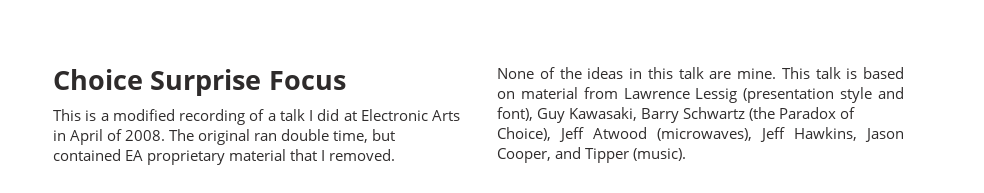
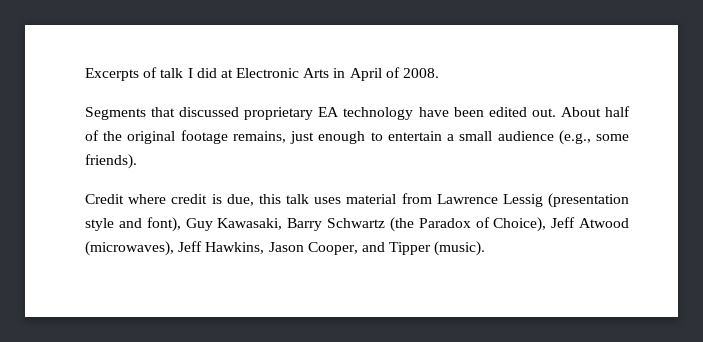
[53,69,346,96] [53,109,276,125] Choice Surprise Focus // This is a modified recording of a -> [85,67,158,81] Excerpts of
[169,129,396,145] [53,149,396,165] [497,67,904,79] [497,91,515,99] The original ran double time, but contained EA proprietary material that I removed. // None of the ideas in this talk are mine. This talk is based on -> [85,106,630,120] [85,130,629,145] [85,154,137,169] [85,194,342,206] // Segments that discussed proprietary EA technology have been edited out. About half of the original footage remains, just enough to entertain a small audience (e.g., some friends). // Credit where credit is due, this talk uses

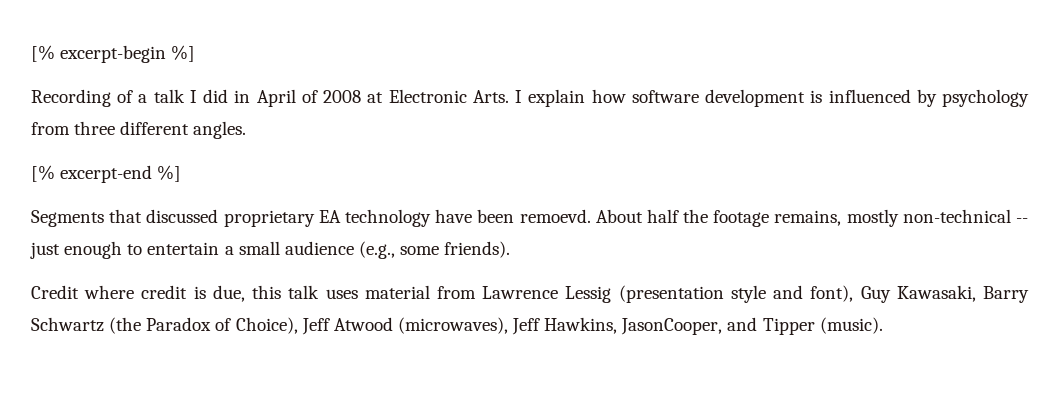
[85,67,440,81] Excerpts of talk I did at Electronic Arts in April of 2008. -> [31,45,196,63] [31,89,1029,107] [31,121,247,139] [31,165,182,183] [% excerpt-begin %] // Recording of a talk I did in April of 2008 at Electronic Arts. I explain how software development is influenced by psychology from three different angles. // [% excerpt-end %]
[488,106,630,117] [85,130,286,144] edited out. About half of the original footage remains, -> [519,209,1028,227] remoevd. About half the footage remains, mostly non-technical --
[268,242,358,255] Jason Cooper, -> [621,318,723,335] JasonCooper,

